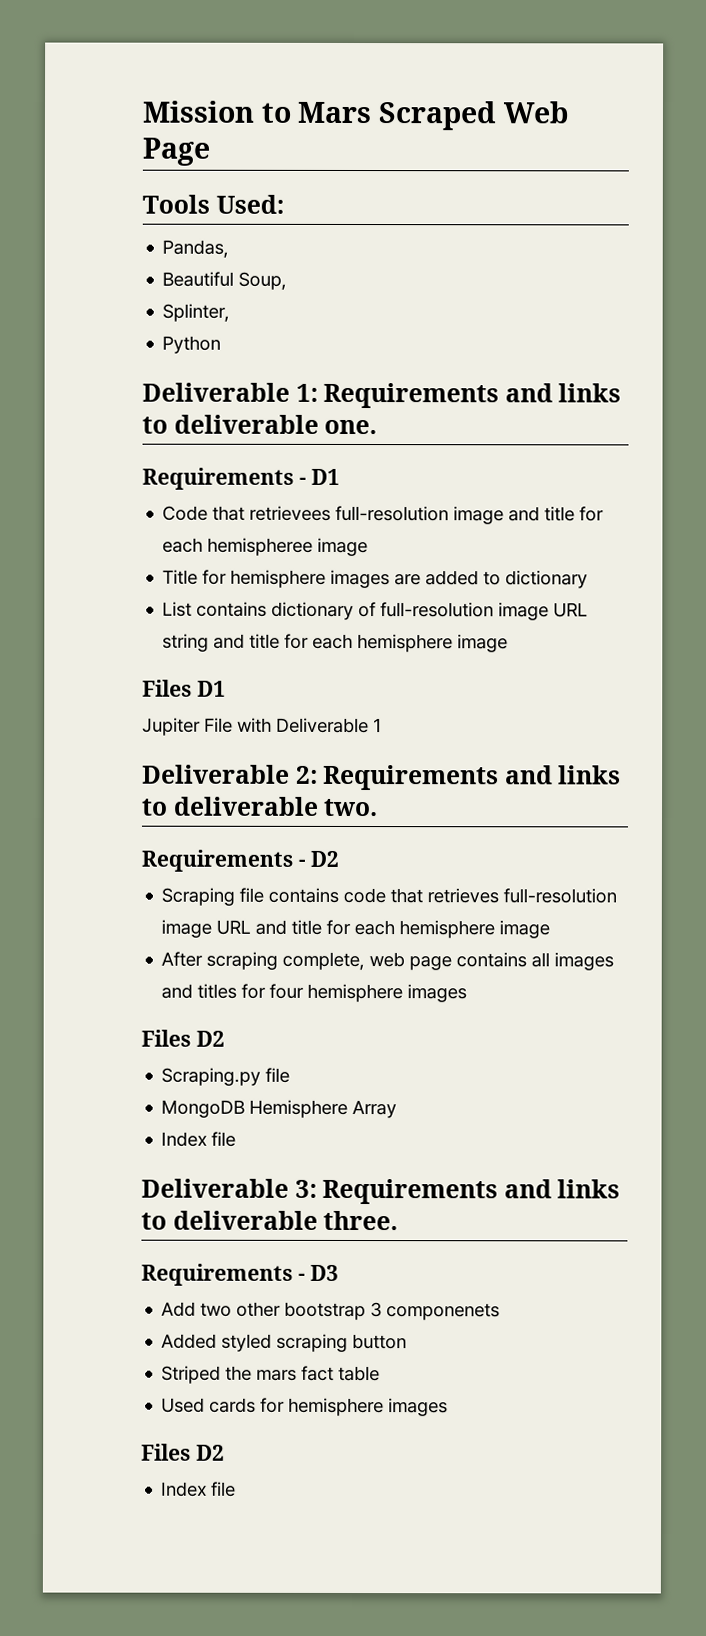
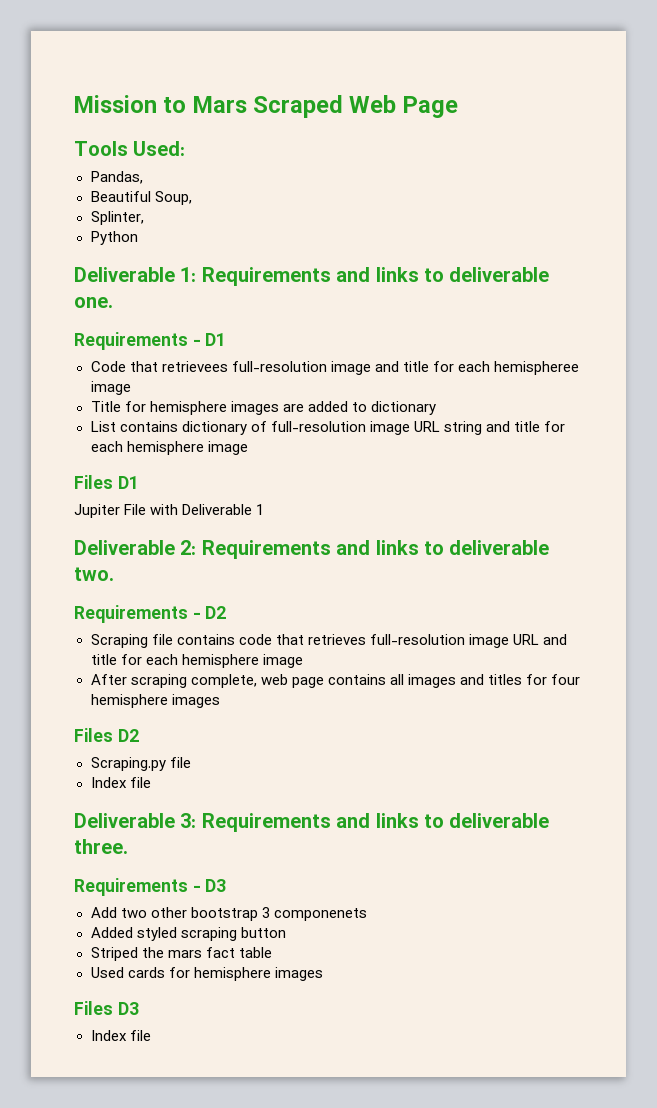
[161,1099,398,1119] // MongoDB Hemisphere Array -> (191, 762) none
[195,1444,225,1461] D2 -> [117,1002,139,1015] D3

